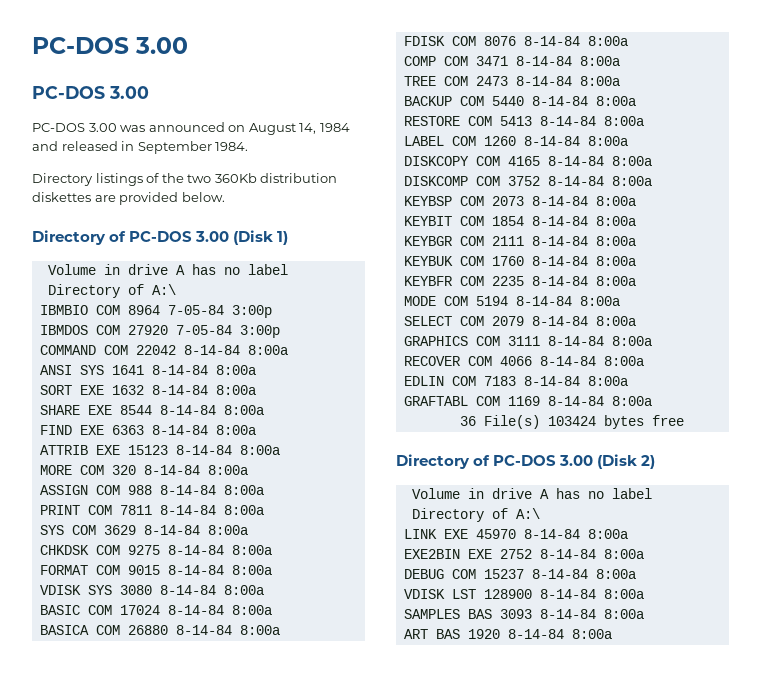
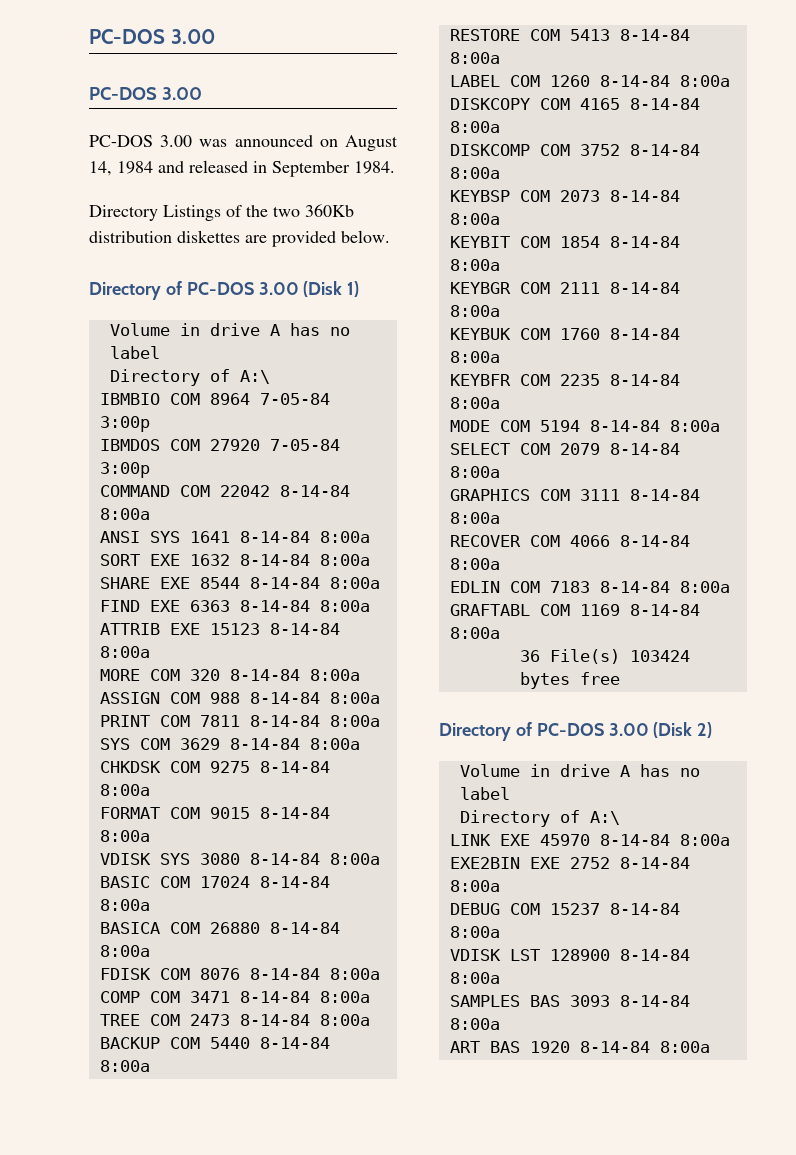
[95,173,143,186] listings -> [163,205,221,221] Listings

